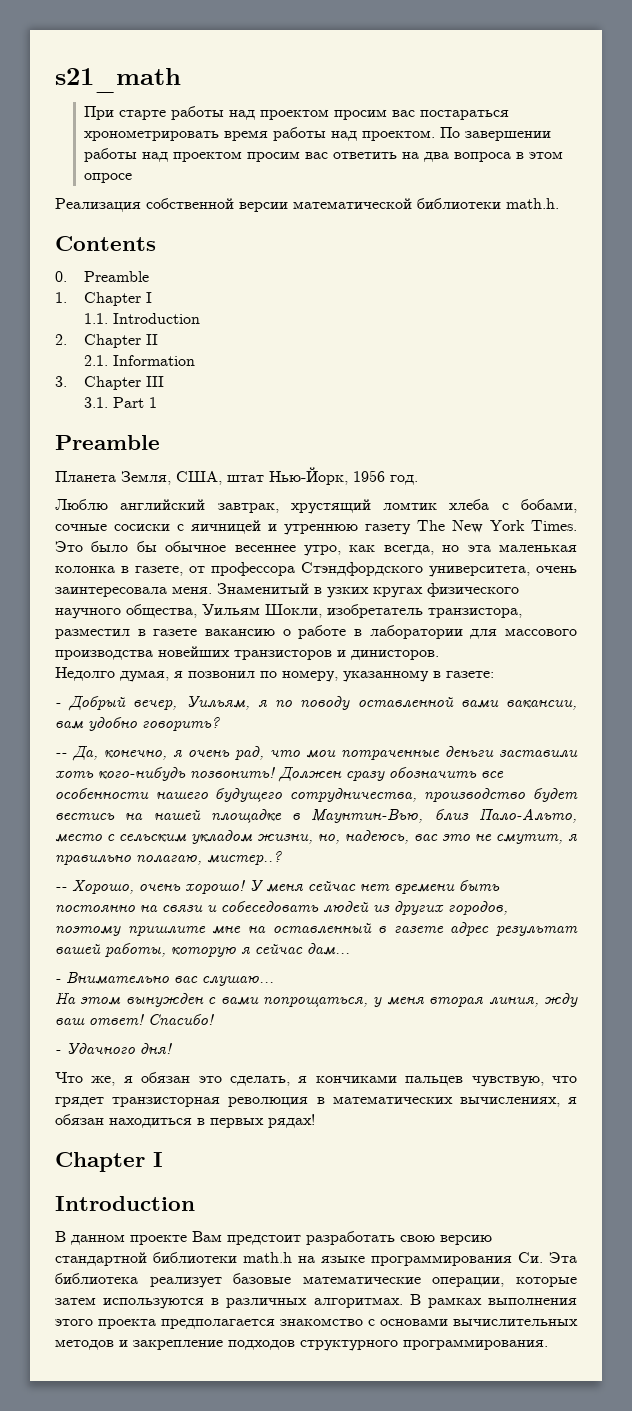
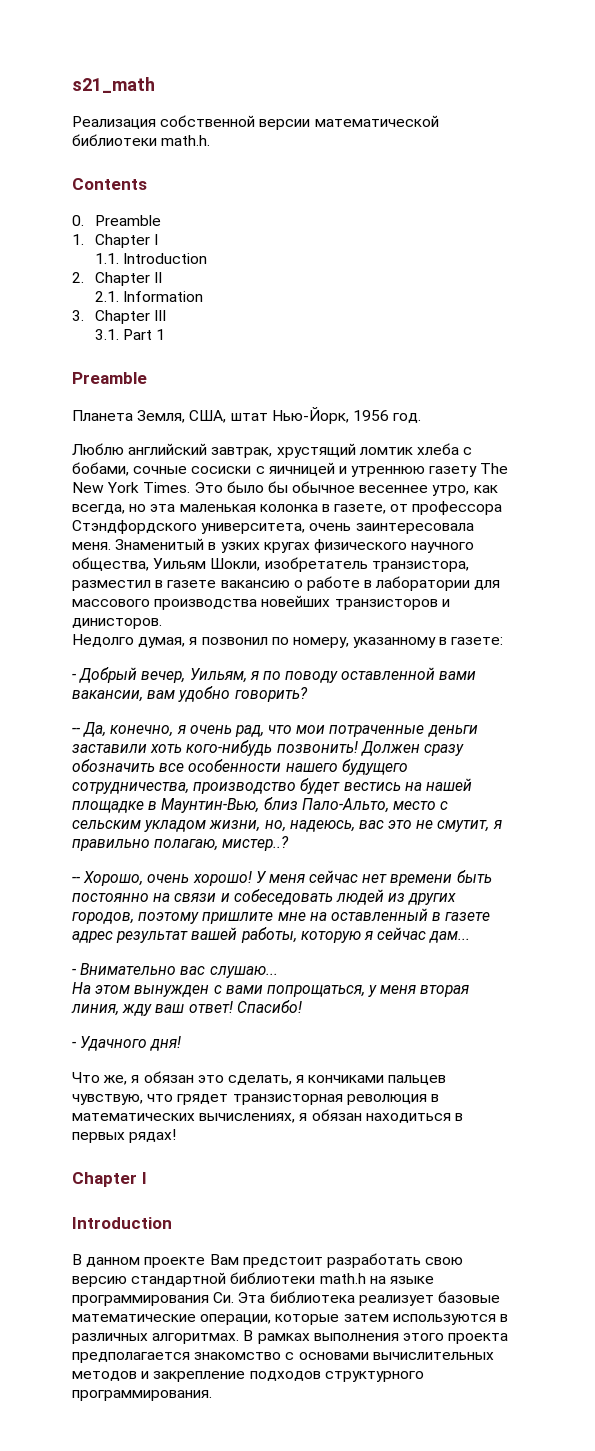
[84,106,510,120] [84,127,552,141] [84,148,564,162] [84,173,133,183] // При старте работы над проектом просим вас постараться хронометрировать время работы над проектом. По завершении работы над проектом просим вас ответить на два вопроса в этом опросе -> (155, 85) none

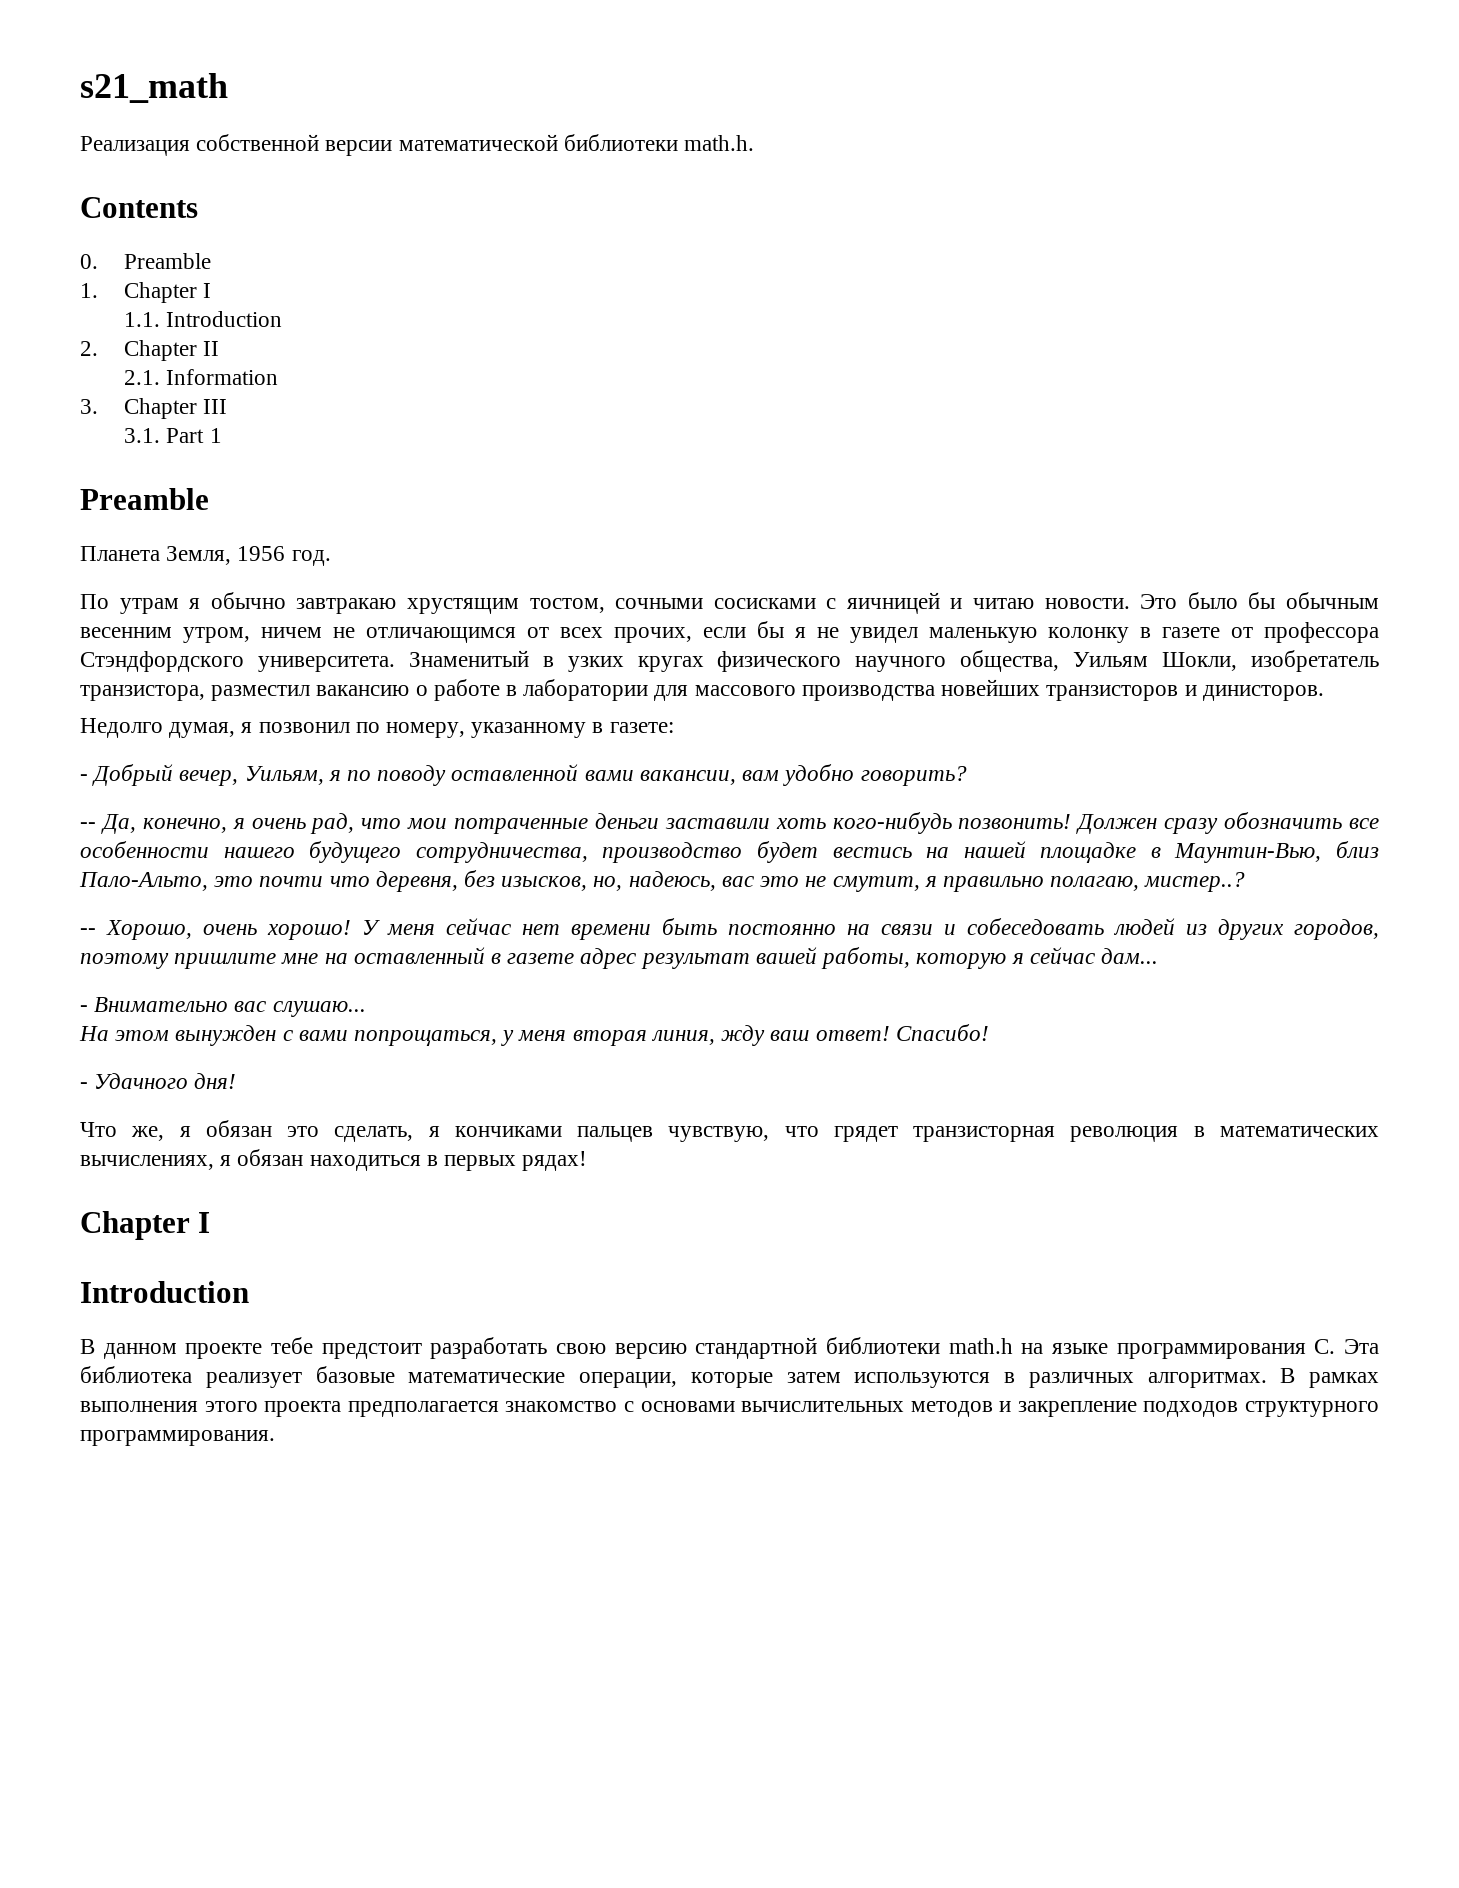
[189,407,349,424] США, штат Нью-Йорк, -> (232, 555) none
[72,443,473,458] [72,462,509,477] [72,481,498,496] [72,501,503,515] [72,520,474,534] [72,542,111,550] Люблю английский завтрак, хрустящий ломтик хлеба с бобами, сочные сосиски с яичницей и утреннюю газету The New York Times. Это было бы обычное весеннее утро, как всегда, но эта маленькая колонка в газете, от профессора Стэндфордского университета, очень заинтересовала меня. -> [80,592,1379,614] [80,621,1379,643] [80,651,395,672] По утрам я обычно завтракаю хрустящим тостом, сочными сосисками с яичницей и читаю новости. Это было бы обычным весенним утром, ничем не отличающимся от всех прочих, если бы я не увидел маленькую колонку в газете от профессора Стэндфордского университета.
[155,580,217,588] в газете -> (311, 693) none
[392,801,449,810] [72,820,261,832] место с сельским укладом жизни, -> [214,870,588,892] это почти что деревня, без изысков,
[209,1254,239,1265] Вам -> [271,1337,313,1354] тебе
[213,1292,235,1303] Си. -> [1314,1339,1336,1354] С.

